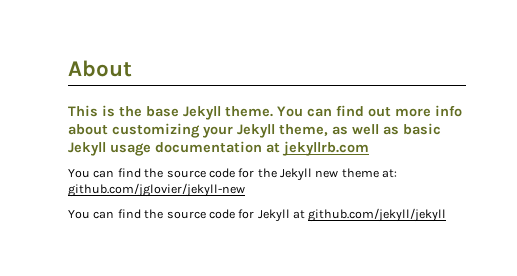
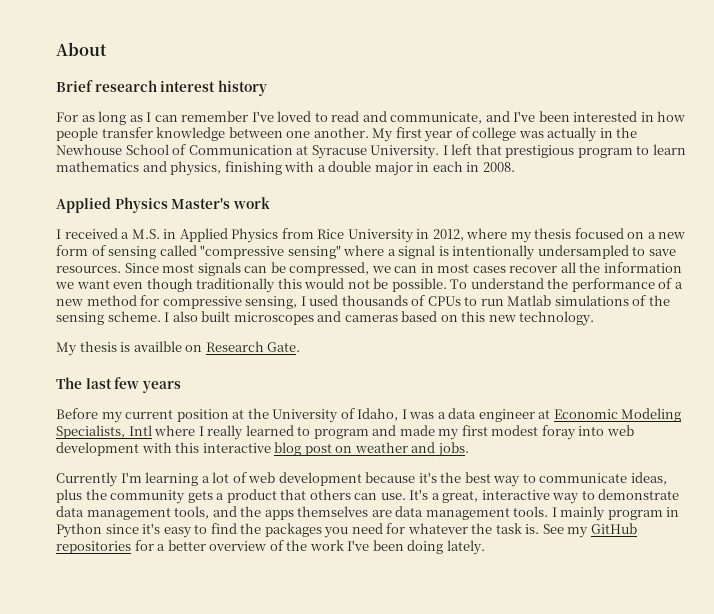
[68,105,462,120] [68,123,441,138] [68,141,369,156] [68,168,398,181] [68,183,245,197] [68,208,447,222] This is the base Jekyll theme. You can find out more info about customizing your Jekyll theme, as well as basic Jekyll usage documentation at jekyllrb.com // You can find the source code for the Jekyll new theme at: github.com/jglovier/jekyll-new // You can find the source code for Jekyll at github.com/jekyll/jekyll -> [56,80,267,96] [56,111,686,125] [56,127,638,142] [56,144,686,159] [56,161,515,176] [56,197,270,213] [56,228,686,243] [56,245,676,260] [56,262,682,276] [55,278,683,293] [56,295,670,309] [56,311,595,326] [56,341,301,356] [56,377,181,393] [56,408,682,423] [56,425,634,440] [56,442,469,457] [56,472,667,487] [56,489,680,504] [56,506,680,521] [56,523,637,538] [56,540,485,555] Brief research interest history // For as long as I can remember I've loved to read and communicate, and I've been interested in how people transfer knowledge between one another. My first year of college was actually in the Newhouse School of Communication at Syracuse University. I left that prestigious program to learn mathematics and physics, finishing with a double major in each in 2008. // Applied Physics Master's work // I received a M.S. in Applied Physics from Rice University in 2012, where my thesis focused on a new form of sensing called "compressive sensing" where a signal is intentionally undersampled to save resources. Since most signals can be compressed, we can in most cases recover all the information we want even though traditionally this would not be possible. To understand the performance of a new method for compressive sensing, I used thousands of CPUs to run Matlab simulations of the sensing scheme. I also built microscopes and cameras based on this new technology. // My thesis is availble on Research Gate. // The last few years // Before my current position at the University of Idaho, I was a data engineer at Economic Modeling Specialists, Intl where I really learned to program and made my first modest foray into web development with this interactive blog post on weather and jobs. // Currently I'm learning a lot of web development because it's the best way to communicate ideas, plus the community gets a product that others can use. It's a great, interactive way to demonstrate data management tools, and the apps themselves are data management tools. I mainly program in Python since it's easy to find the packages you need for whatever the task is. See my GitHub repositories for a better overview of the work I've been doing lately.

